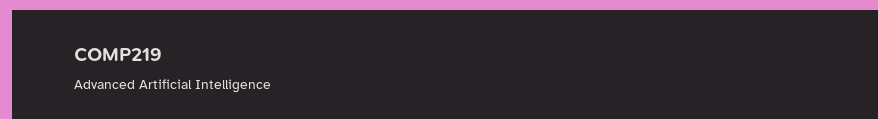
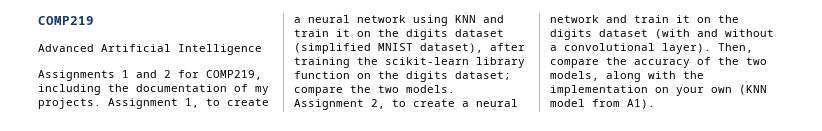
(271, 86) none -> [38,70,262,81] [38,84,269,95] [38,98,269,109] [294,15,504,26] [294,29,504,40] [294,43,525,54] [294,57,525,68] [294,71,511,82] [294,85,455,96] [294,99,518,110] [550,15,739,23] [550,29,774,40] [550,43,753,54] [550,57,767,68] [550,71,704,82] [550,85,767,96] [550,99,655,109] // Assignments 1 and 2 for COMP219, including the documentation of my projects. Assignment 1, to create a neural network using KNN and train it on the digits dataset (simplified MNIST dataset), after training the scikit-learn library function on the digits dataset; compare the two models. Assignment 2, to create a neural network and train it on the digits dataset (with and without a convolutional layer). Then, compare the accuracy of the two models, along with the implementation on your own (KNN model from A1).

